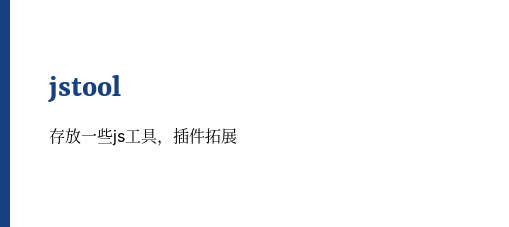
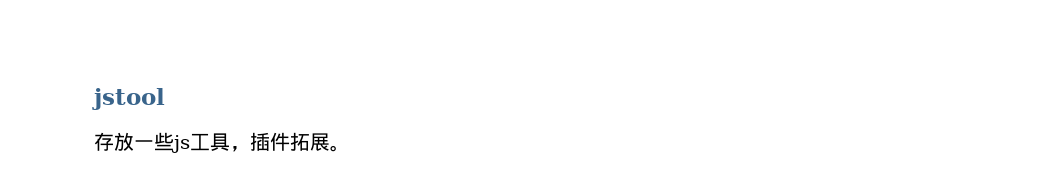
(237, 136) none -> [330,145,350,152] 。

